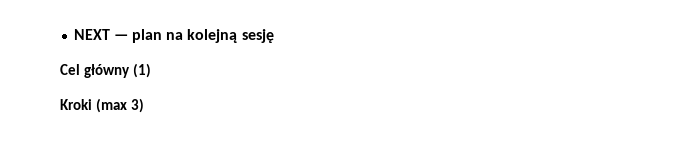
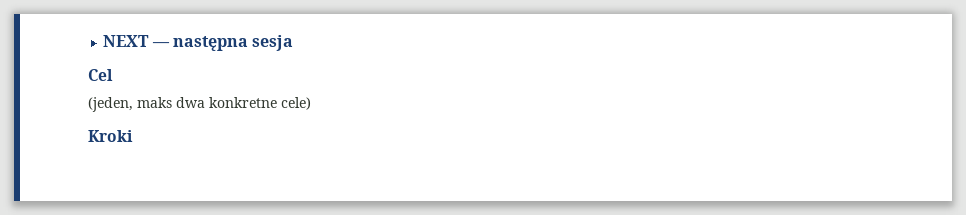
[132,29,274,43] [60,63,151,78] plan na kolejną sesję // Cel główny (1) -> [173,35,294,51] [88,69,113,81] [88,97,311,112] następna sesja // Cel // (jeden, maks dwa konkretne cele)
[95,98,144,113] (max 3) -> (133, 136) none

